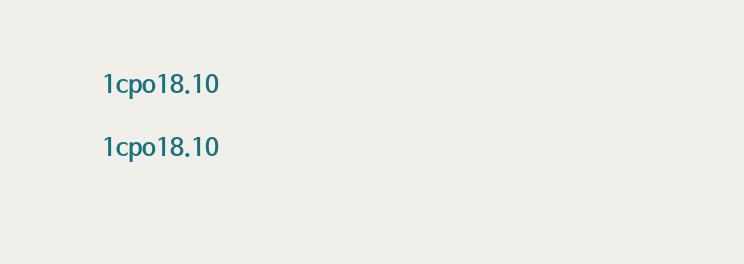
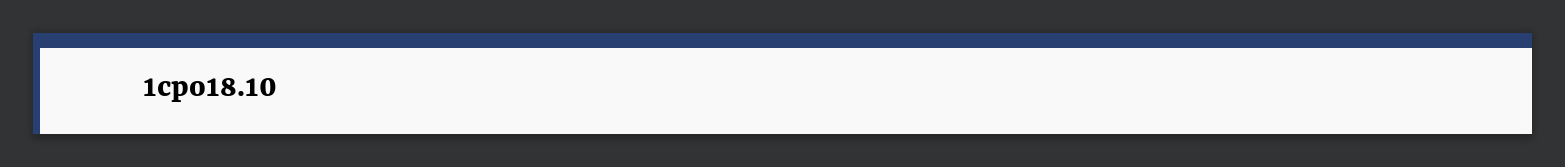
[102,74,219,99] [102,137,219,162] 1cpo18.10 // 1cpo18.10 -> [143,78,277,102] 1cpo18.10

